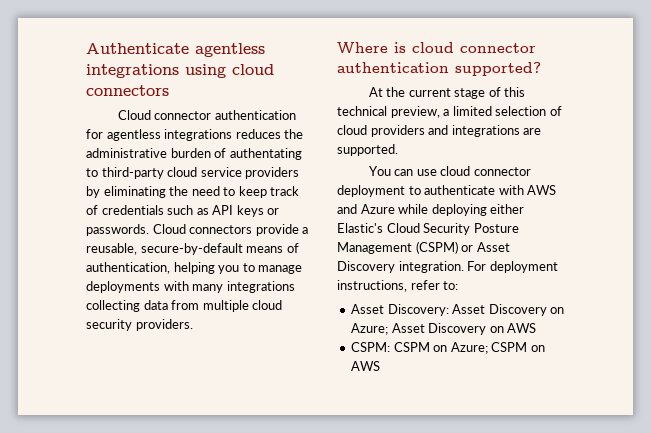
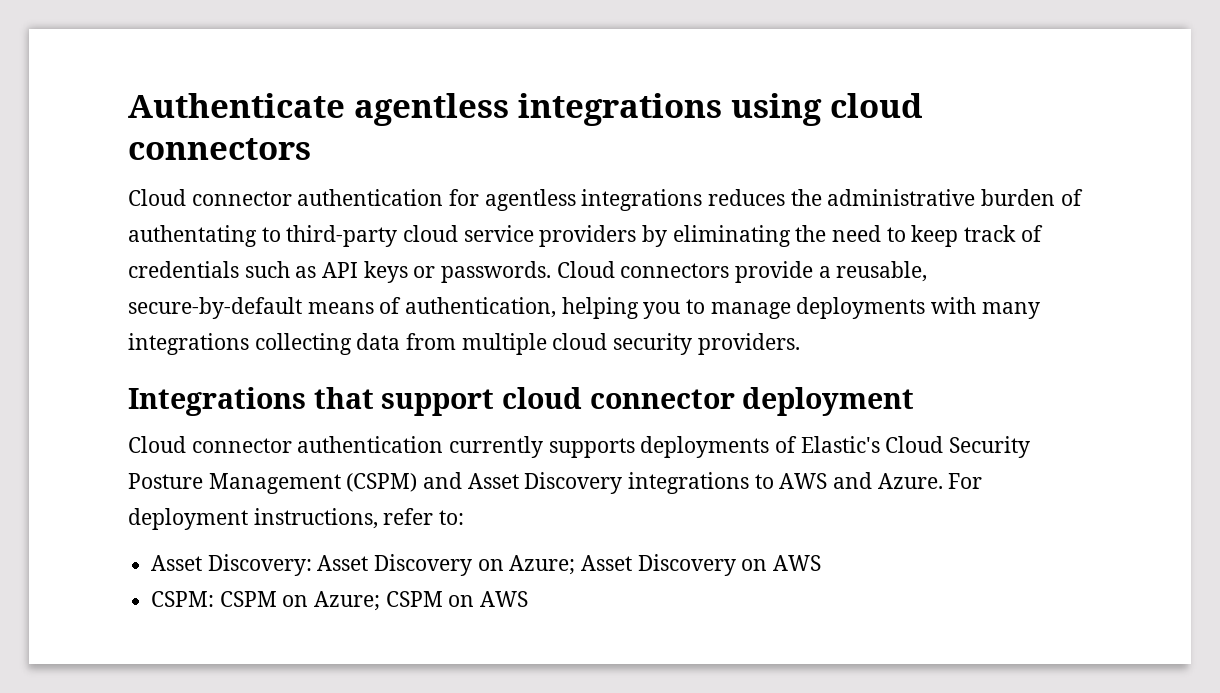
[337,42,536,54] [337,62,541,76] [368,87,526,99] [337,106,562,118] [337,125,542,137] [337,144,398,156] [368,166,531,176] [337,185,557,197] [337,204,525,216] Where is cloud connector authentication supported? // At the current stage of this technical preview, a limited selection of cloud providers and integrations are supported. // You can use cloud connector deployment to authenticate with AWS and Azure while deploying either -> [128,387,915,416] [128,436,798,458] Integrations that support cloud connector deployment // Cloud connector authentication currently supports deployments of
[461,242,510,252] [337,261,464,273] or Asset Discovery integration. -> [423,472,943,494] and Asset Discovery integrations to AWS and Azure.

